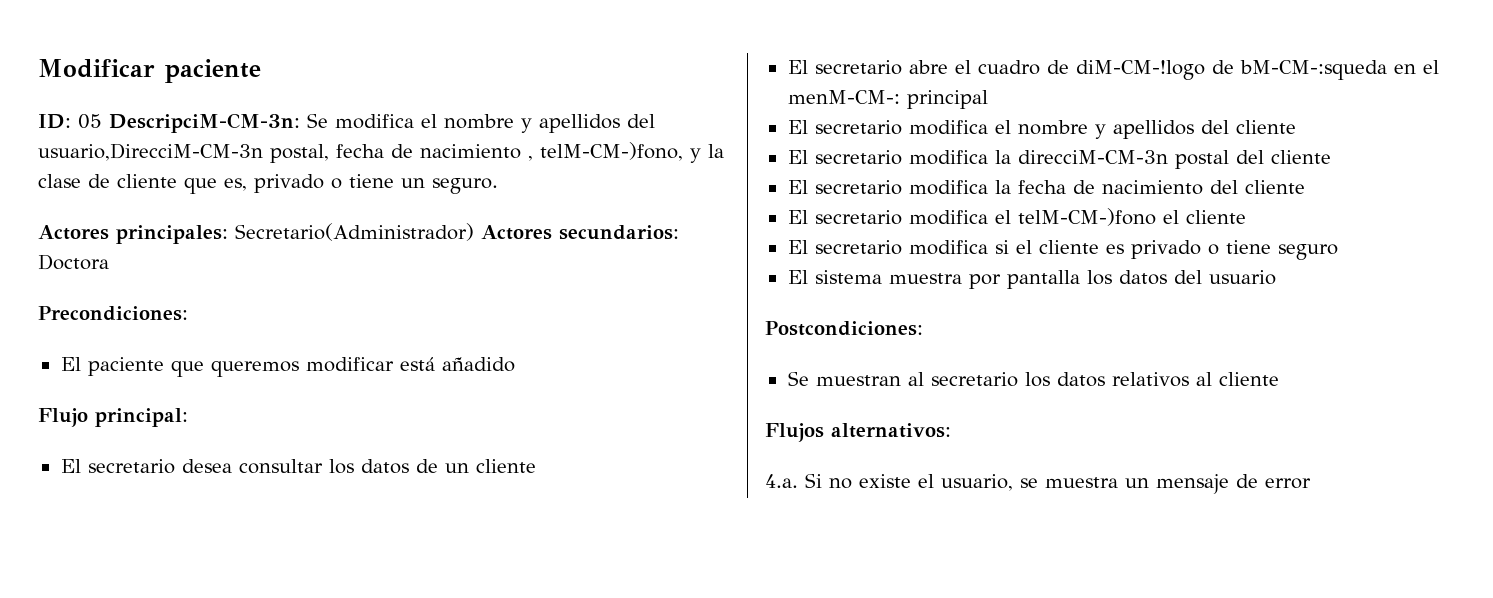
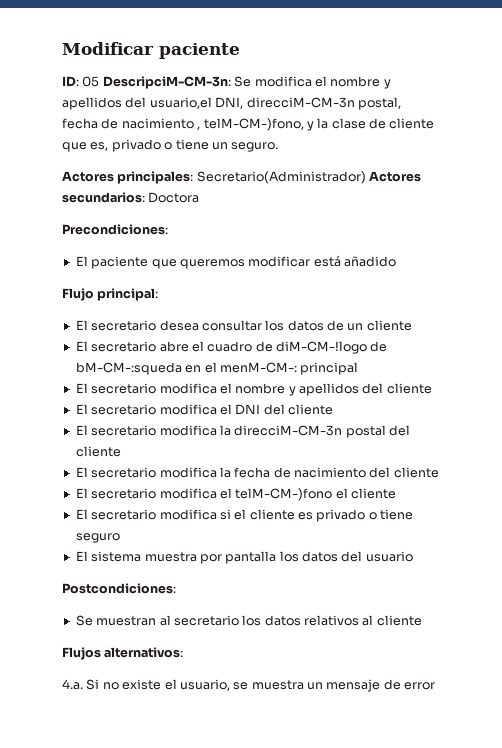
[38,143,263,161] usuario,DirecciM-CM-3n -> [149,97,355,109] usuario,el DNI, direcciM-CM-3n
(1296, 127) none -> [75,404,333,415] // El secretario modifica el DNI del cliente

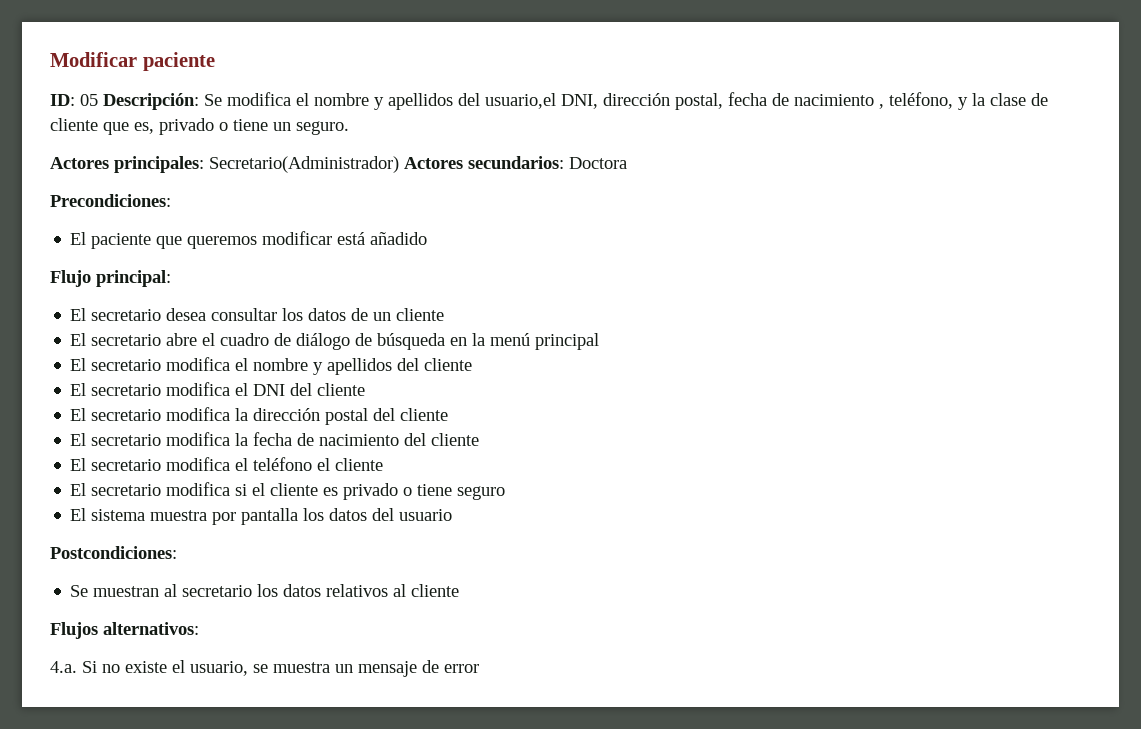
[102,76,231,89] DescripciM-CM-3n: -> [103,93,199,110] Descripción:
[246,97,355,108] direcciM-CM-3n -> [603,93,670,106] dirección
[203,118,304,131] telM-CM-)fono, -> [889,92,953,109] teléfono,
[276,341,388,354] [75,362,297,375] diM-CM-!logo de bM-CM-:squeda en el menM-CM-: -> [296,333,531,350] diálogo de búsqueda en la menú
[234,425,343,436] direcciM-CM-3n -> [253,408,321,421] dirección
[235,488,333,501] telM-CM-)fono -> [253,457,313,471] teléfono

